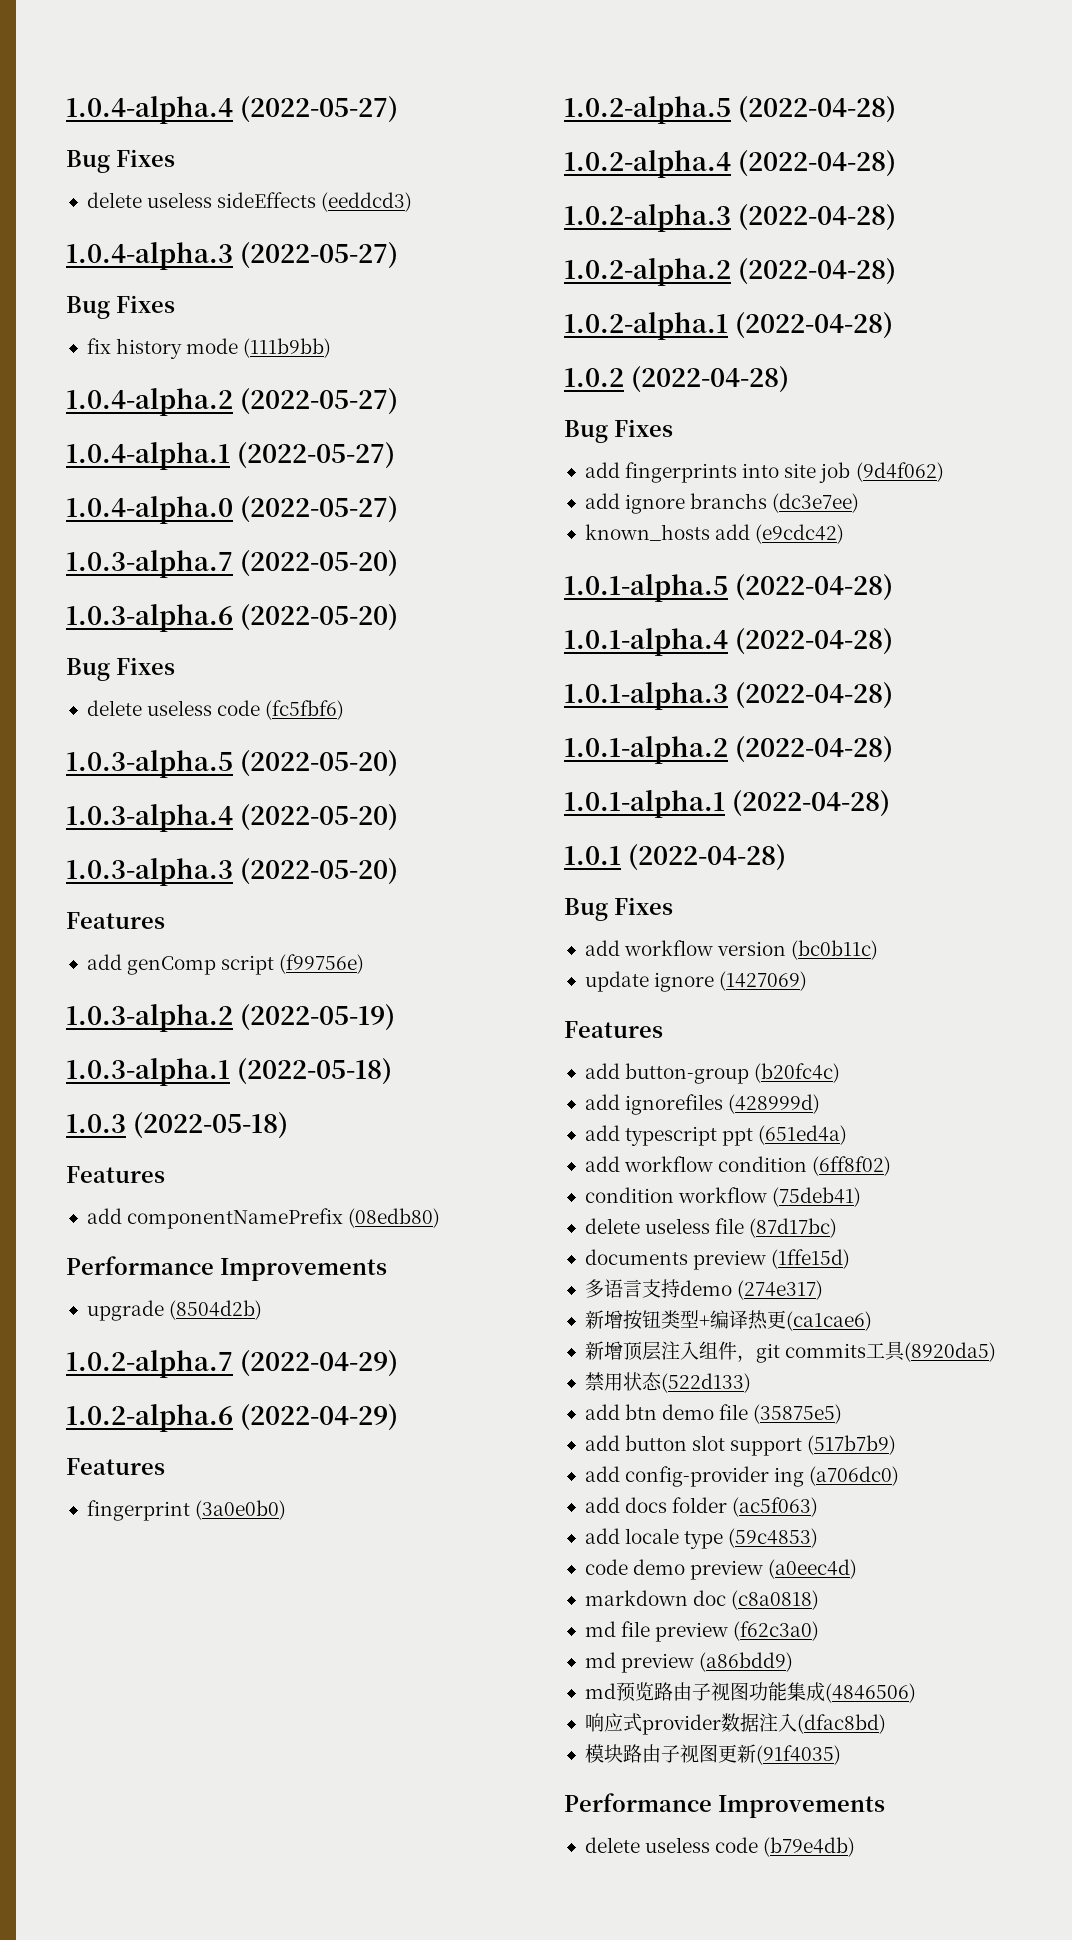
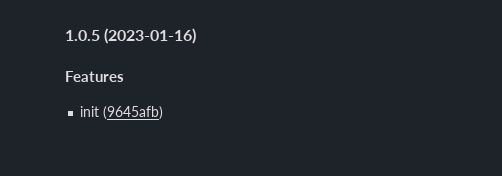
[66,96,398,124] [66,149,175,173] [86,192,413,212] [66,242,398,270] [66,295,175,319] [86,338,332,359] [66,388,398,416] [66,442,395,470] [66,496,398,524] [66,550,398,578] [66,604,398,632] [66,657,175,681] [86,700,345,720] [66,750,398,778] [66,804,398,832] [66,858,398,886] [66,912,165,929] [86,954,365,975] [66,1004,395,1032] [66,1058,392,1086] [66,1112,288,1139] [66,1166,165,1183] [86,1208,441,1229] [66,1256,387,1281] [86,1300,263,1321] [66,1350,398,1378] [66,1404,398,1432] [66,1458,165,1475] [86,1500,287,1521] [564,96,896,124] [564,150,896,178] [564,204,896,232] [564,258,896,286] [564,312,893,340] [564,366,789,393] [564,419,673,443] [584,462,944,483] [584,493,860,514] [584,524,845,544] [564,574,893,602] [564,628,893,656] [564,682,893,710] [564,736,893,764] [564,790,890,818] [564,844,786,871] [564,897,673,921] [584,940,879,960] [584,971,808,992] [564,1021,663,1038] [584,1063,841,1084] [584,1094,821,1115] [584,1125,848,1146] [584,1156,892,1176] [584,1187,862,1207] [584,1218,838,1238] [584,1249,851,1270] [584,1279,824,1300] [584,1310,872,1331] [584,1341,997,1363] [584,1372,751,1393] [584,1404,843,1424] [584,1435,897,1456] [584,1466,900,1487] [584,1497,819,1517] [584,1528,819,1549] [584,1559,858,1580] [584,1590,820,1610] [584,1621,820,1642] [584,1652,794,1673] [584,1682,916,1703] [584,1713,886,1735] [584,1744,841,1765] [564,1793,885,1818] [584,1837,856,1857] 1.0.4-alpha.4 (2022-05-27) // Bug Fixes // delete useless sideEffects (eeddcd3) // 1.0.4-alpha.3 (2022-05-27) // Bug Fixes // fix history mode (111b9bb) // 1.0.4-alpha.2 (2022-05-27) // 1.0.4-alpha.1 (2022-05-27) // 1.0.4-alpha.0 (2022-05-27) // 1.0.3-alpha.7 (2022-05-20) // 1.0.3-alpha.6 (2022-05-20) // Bug Fixes // delete useless code (fc5fbf6) // 1.0.3-alpha.5 (2022-05-20) // 1.0.3-alpha.4 (2022-05-20) // 1.0.3-alpha.3 (2022-05-20) // Features // add genComp script (f99756e) // 1.0.3-alpha.2 (2022-05-19) // 1.0.3-alpha.1 (2022-05-18) // 1.0.3 (2022-05-18) // Features // add componentNamePrefix (08edb80) // Performance Improvements // upgrade (8504d2b) // 1.0.2-alpha.7 (2022-04-29) // 1.0.2-alpha.6 (2022-04-29) // Features // fingerprint (3a0e0b0) // 1.0.2-alpha.5 (2022-04-28) // 1.0.2-alpha.4 (2022-04-28) // 1.0.2-alpha.3 (2022-04-28) // 1.0.2-alpha.2 (2022-04-28) // 1.0.2-alpha.1 (2022-04-28) // 1.0.2 (2022-04-28) // Bug Fixes // add fingerprints into site job (9d4f062) // add ignore branchs (dc3e7ee) // known_hosts add (e9cdc42) // 1.0.1-alpha.5 (2022-04-28) // 1.0.1-alpha.4 (2022-04-28) // 1.0.1-alpha.3 (2022-04-28) // 1.0.1-alpha.2 (2022-04-28) // 1.0.1-alpha.1 (2022-04-28) // 1.0.1 (2022-04-28) // Bug Fixes // add workflow version (bc0b11c) // update ignore (1427069) // Features // add button-group (b20fc4c) // add ignorefiles (428999d) // add typescript ppt (651ed4a) // add workflow condition (6ff8f02) // condition workflow (75deb41) // delete useless file (87d17bc) // documents preview (1ffe15d) // 多语言支持demo (274e317) // 新增按钮类型+编译热更(ca1cae6) // 新增顶层注入组件，git commits工具(8920da5) // 禁用状态(522d133) // add btn demo file (35875e5) // add button slot support (517b7b9) // add config-provider ing (a706dc0) // add docs folder (ac5f063) // add locale type (59c4853) // code demo preview (a0eec4d) // markdown doc (c8a0818) // md file preview (f62c3a0) // md preview (a86bdd9) // md预览路由子视图功能集成(4846506) // 响应式provider数据注入(dfac8bd) // 模块路由子视图更新(91f4035) // Performance Improvements // delete useless code (b79e4db) -> [65,28,197,44] [65,71,124,82] [80,106,164,120] 1.0.5 (2023-01-16) // Features // init (9645afb)

